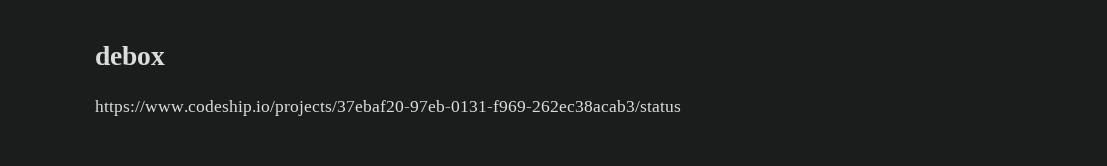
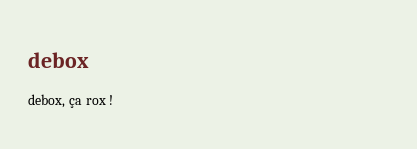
[95,100,681,116] https://www.codeship.io/projects/37ebaf20-97eb-0131-f969-262ec38acab3/status -> [28,94,114,108] debox, ça rox !

